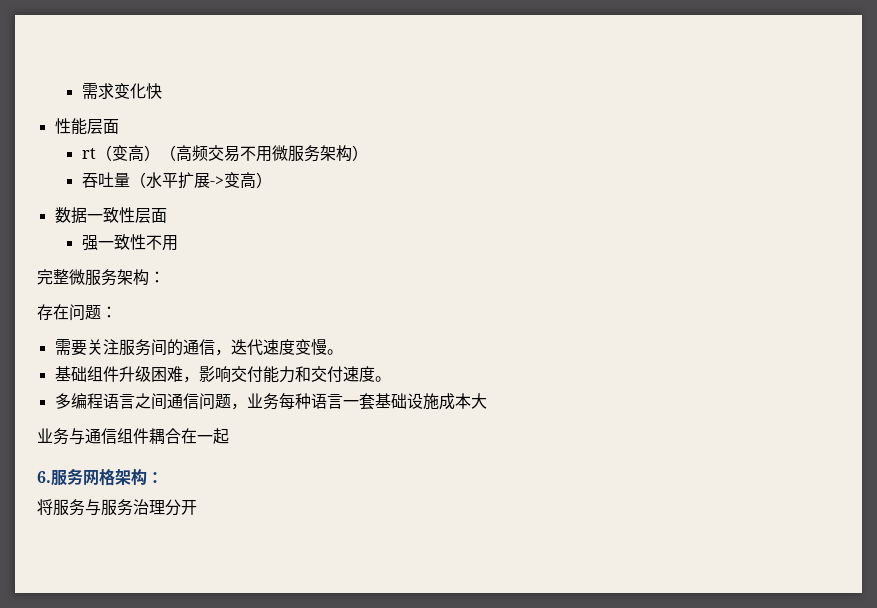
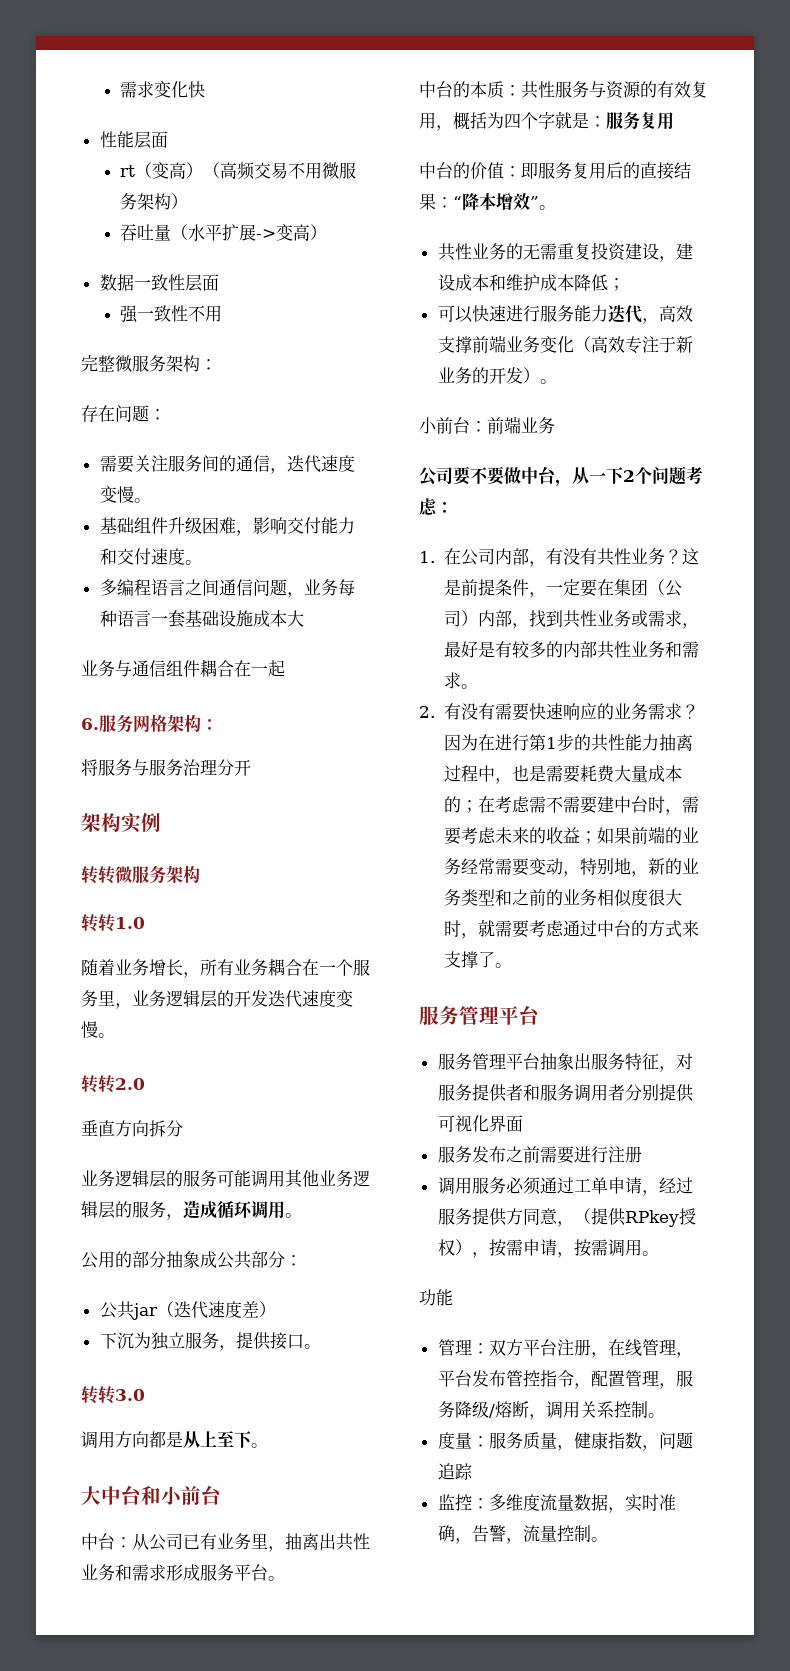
(197, 507) none -> [81,813,161,833] [81,865,200,884] [81,914,145,932] [81,958,370,978] [81,990,353,1009] [81,1021,115,1038] [81,1075,145,1093] [81,1120,183,1137] [81,1169,370,1188] [81,1200,302,1220] [81,1251,302,1269] [99,1301,276,1320] [99,1332,321,1351] [81,1386,145,1404] [81,1431,268,1449] [81,1485,222,1505] [81,1533,370,1552] [81,1564,285,1581] [419,81,708,99] [419,111,674,131] [419,162,691,180] [419,193,556,211] [437,242,693,262] [437,274,625,291] [437,305,693,324] [437,335,693,354] [437,367,557,384] [419,416,555,434] [419,466,703,487] [419,498,453,516] [419,548,699,567] [443,579,682,598] [443,610,699,629] [443,641,699,659] [443,672,478,689] [419,703,699,721] [443,733,693,752] [443,765,682,784] [443,796,699,815] [443,826,699,845] [443,858,699,877] [443,889,682,907] [443,919,699,939] [443,951,512,969] [419,1005,540,1025] [437,1053,693,1072] [437,1084,694,1102] [437,1115,523,1132] [437,1146,642,1164] [437,1177,693,1196] [437,1208,696,1227] [437,1239,659,1258] [419,1289,453,1306] [437,1339,693,1358] [437,1370,693,1389] [437,1401,665,1420] [437,1432,693,1451] [437,1463,473,1480] [437,1494,676,1513] [437,1525,608,1544] // 架构实例 // 转转微服务架构 // 转转1.0 // 随着业务增长，所有业务耦合在一个服务里，业务逻辑层的开发迭代速度变慢。 // 转转2.0 // 垂直方向拆分 // 业务逻辑层的服务可能调用其他业务逻辑层的服务，造成循环调用。 // 公用的部分抽象成公共部分： // 公共jar（迭代速度差） // 下沉为独立服务，提供接口。 // 转转3.0 // 调用方向都是从上至下。 // 大中台和小前台 // 中台：从公司已有业务里，抽离出共性业务和需求形成服务平台。 // 中台的本质：共性服务与资源的有效复用，概括为四个字就是：服务复用 // 中台的价值：即服务复用后的直接结果：“降本增效”。 // 共性业务的无需重复投资建设，建设成本和维护成本降低； // 可以快速进行服务能力迭代，高效支撑前端业务变化（高效专注于新业务的开发）。 // 小前台：前端业务 // 公司要不要做中台，从一下2个问题考虑： // 1.在公司内部，有没有共性业务？这是前提条件，一定要在集团（公司）内部，找到共性业务或需求，最好是有较多的内部共性业务和需求。 // 2.有没有需要快速响应的业务需求？因为在进行第1步的共性能力抽离过程中，也是需要耗费大量成本的；在考虑需不需要建中台时，需要考虑未来的收益；如果前端的业务经常需要变动，特别地，新的业务类型和之前的业务相似度很大时，就需要考虑通过中台的方式来支撑了。 // 服务管理平台 // 服务管理平台抽象出服务特征，对服务提供者和服务调用者分别提供可视化界面 // 服务发布之前需要进行注册 // 调用服务必须通过工单申请，经过服务提供方同意，（提供RPkey授权），按需申请，按需调用。 // 功能 // 管理：双方平台注册，在线管理，平台发布管控指令，配置管理，服务降级/熔断，调用关系控制。 // 度量：服务质量，健康指数，问题追踪 // 监控：多维度流量数据，实时准确，告警，流量控制。

